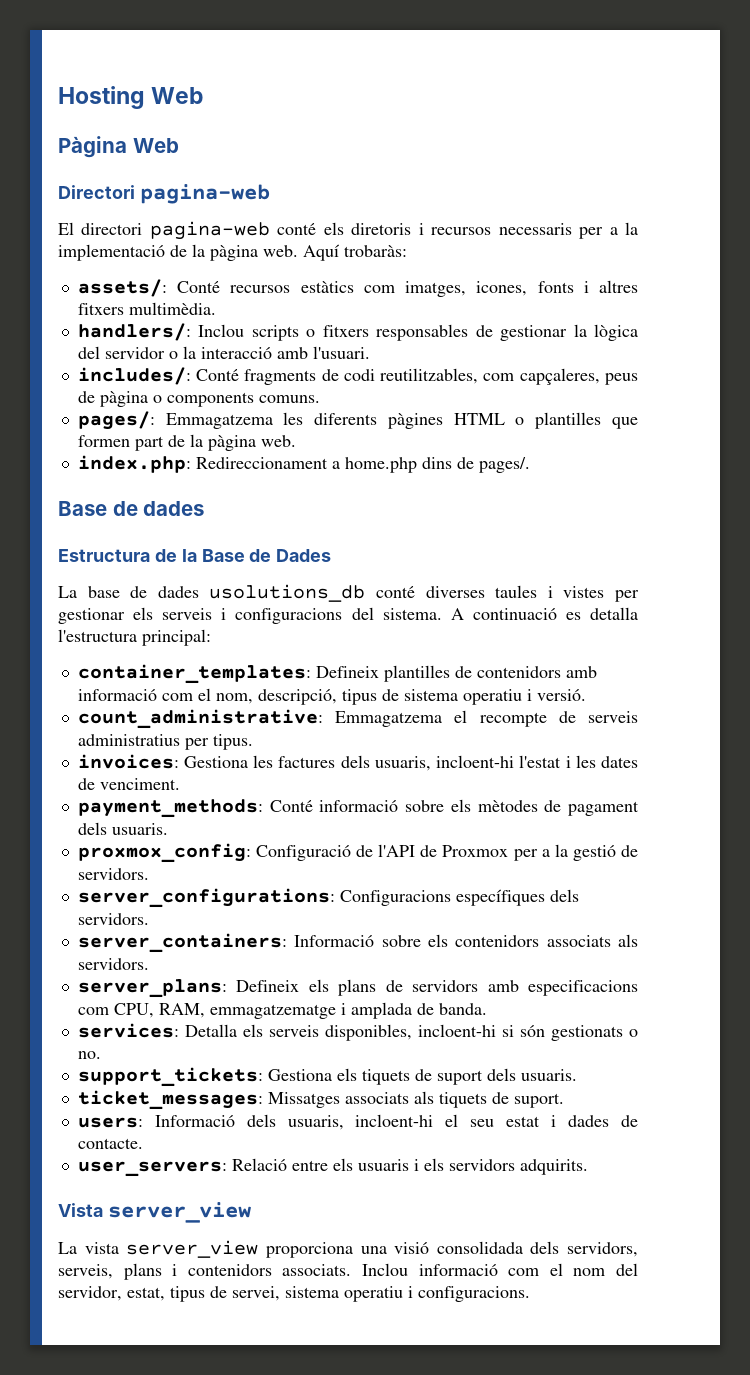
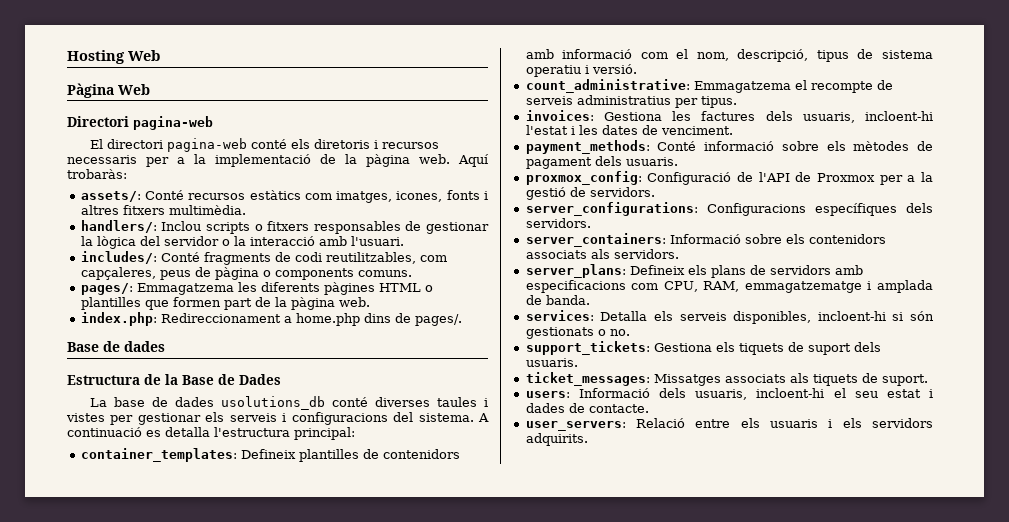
[58,1202,251,1223] [58,1240,638,1258] [58,1263,639,1280] [58,1286,530,1302] // Vista server_view // La vista server_view proporciona una visió consolidada dels servidors, serveis, plans i contenidors associats. Inclou informació com el nom del servidor, estat, tipus de servei, sistema operatiu i configuracions. -> (588, 439) none

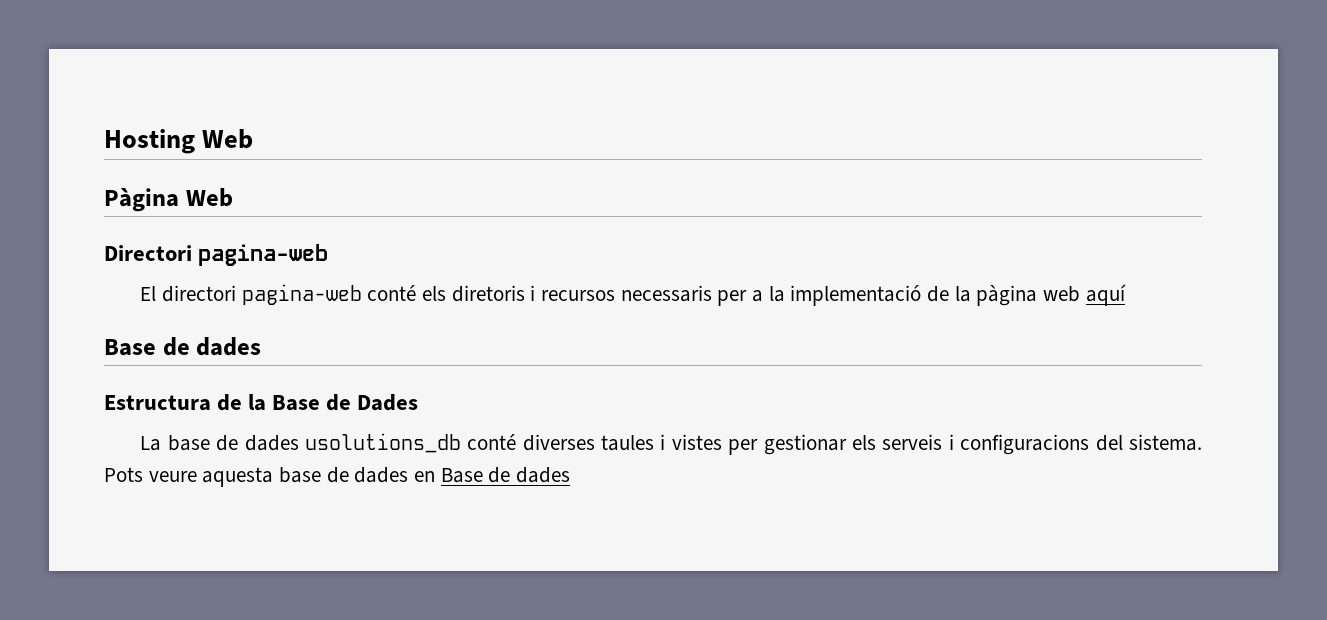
[419,154,489,167] [67,169,127,179] [80,190,488,203] [80,205,246,215] [80,220,489,234] [80,236,404,249] [80,251,447,265] [80,267,412,280] [80,282,433,295] [80,297,370,310] [80,312,462,326] web. Aquí trobaràs: // assets/: Conté recursos estàtics com imatges, icones, fonts i altres fitxers multimèdia. // handlers/: Inclou scripts o fitxers responsables de gestionar la lògica del servidor o la interacció amb l'usuari. // includes/: Conté fragments de codi reutilitzables, com capçaleres, peus de pàgina o components comuns. // pages/: Emmagatzema les diferents pàgines HTML o plantilles que formen part de la pàgina web. // index.php: Redireccionament a home.php dins de pages/. -> [1043,284,1126,306] web aquí
[478,413,490,422] [67,427,355,440] [80,448,460,462] [525,49,933,62] [525,64,637,77] [525,79,893,93] [525,95,737,108] [525,110,933,123] [525,125,733,135] [525,140,933,154] [525,156,678,169] [525,171,933,185] [525,187,655,200] [525,202,933,216] [525,218,591,228] [525,233,886,247] [525,249,679,259] [525,264,863,278] [525,280,933,293] [525,295,590,305] [525,310,934,324] [525,327,630,339] [525,341,881,355] [525,358,578,367] [525,372,928,386] [525,388,933,400] [525,403,649,413] [525,418,933,431] [525,433,588,446] A continuació es detalla l'estructura principal: // container_templates: Defineix plantilles de contenidors amb informació com el nom, descripció, tipus de sistema operatiu i versió. // count_administrative: Emmagatzema el recompte de serveis administratius per tipus. // invoices: Gestiona les factures dels usuaris, incloent-hi l'estat i les dates de venciment. // payment_methods: Conté informació sobre els mètodes de pagament dels usuaris. // proxmox_config: Configuració de l'API de Proxmox per a la gestió de servidors. // server_configurations: Configuracions específiques dels servidors. // server_containers: Informació sobre els contenidors associats als servidors. // server_plans: Defineix els plans de servidors amb especificacions com CPU, RAM, emmagatzematge i amplada de banda. // services: Detalla els serveis disponibles, incloent-hi si són gestionats o no. // support_tickets: Gestiona els tiquets de suport dels usuaris. // ticket_messages: Missatges associats als tiquets de suport. // users: Informació dels usuaris, incloent-hi el seu estat i dades de contacte. // user_servers: Relació entre els usuaris i els servidors adquirits. -> [104,467,571,487] Pots veure aquesta base de dades en Base de dades

